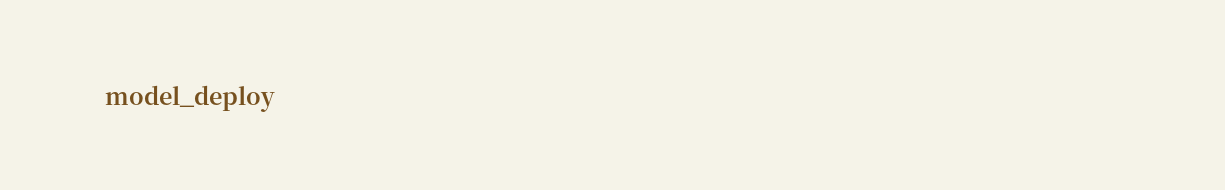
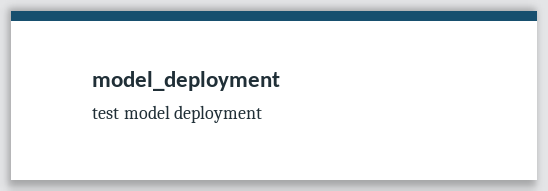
[105,85,275,112] model_deploy -> [92,71,280,91] [92,105,263,123] model_deployment // test model deployment

